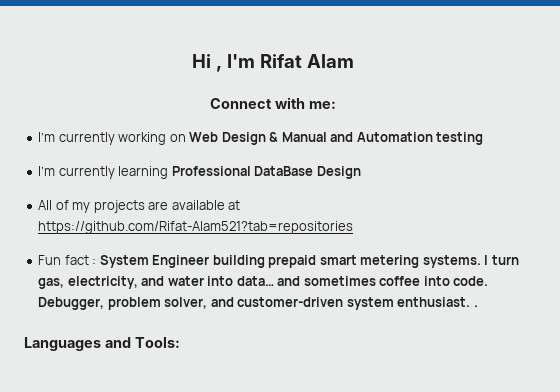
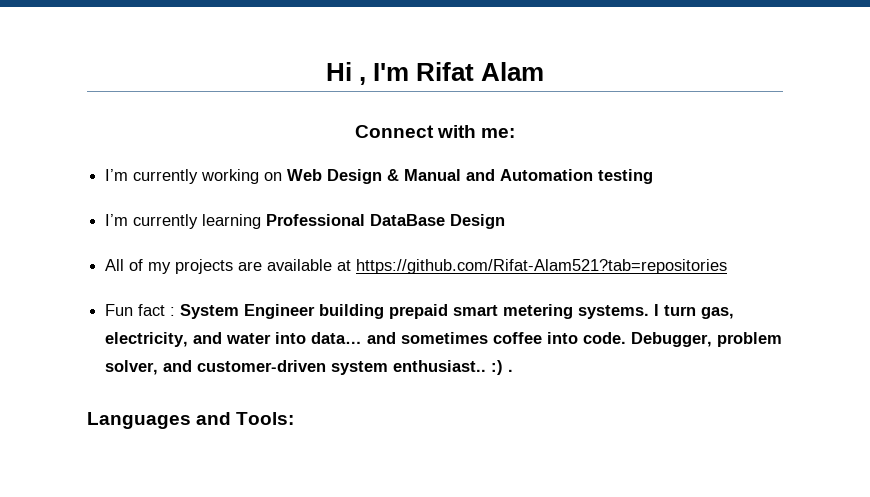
[397,297,471,307] enthusiast. -> [393,360,504,375] enthusiast.. :)

